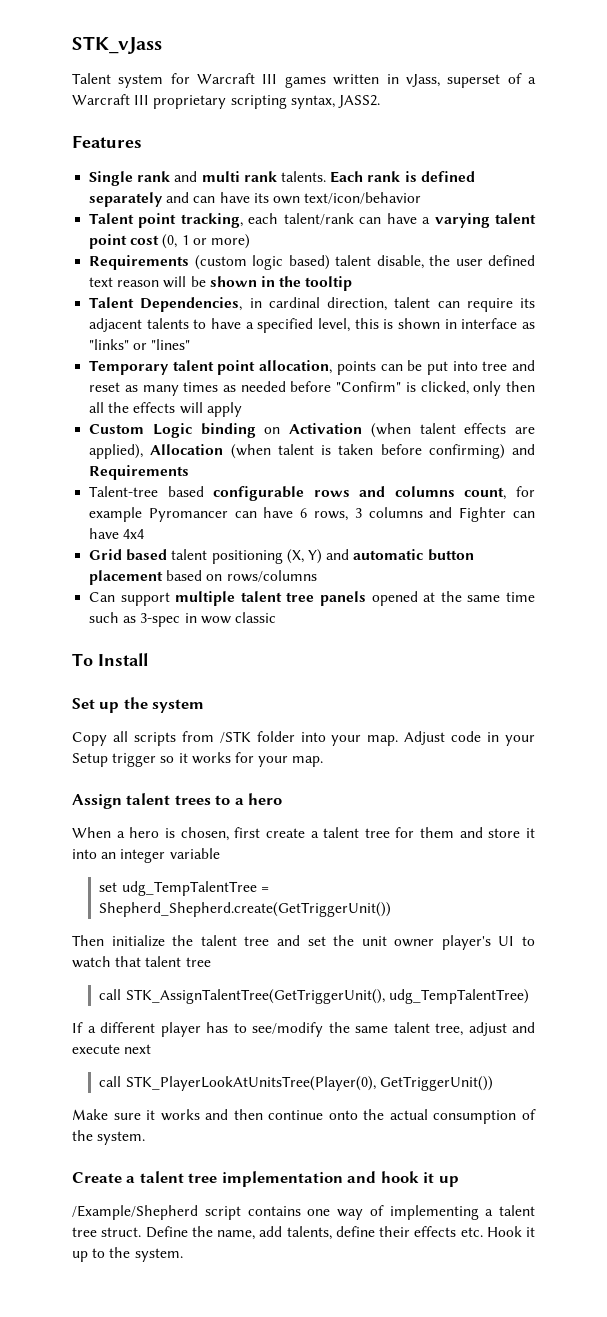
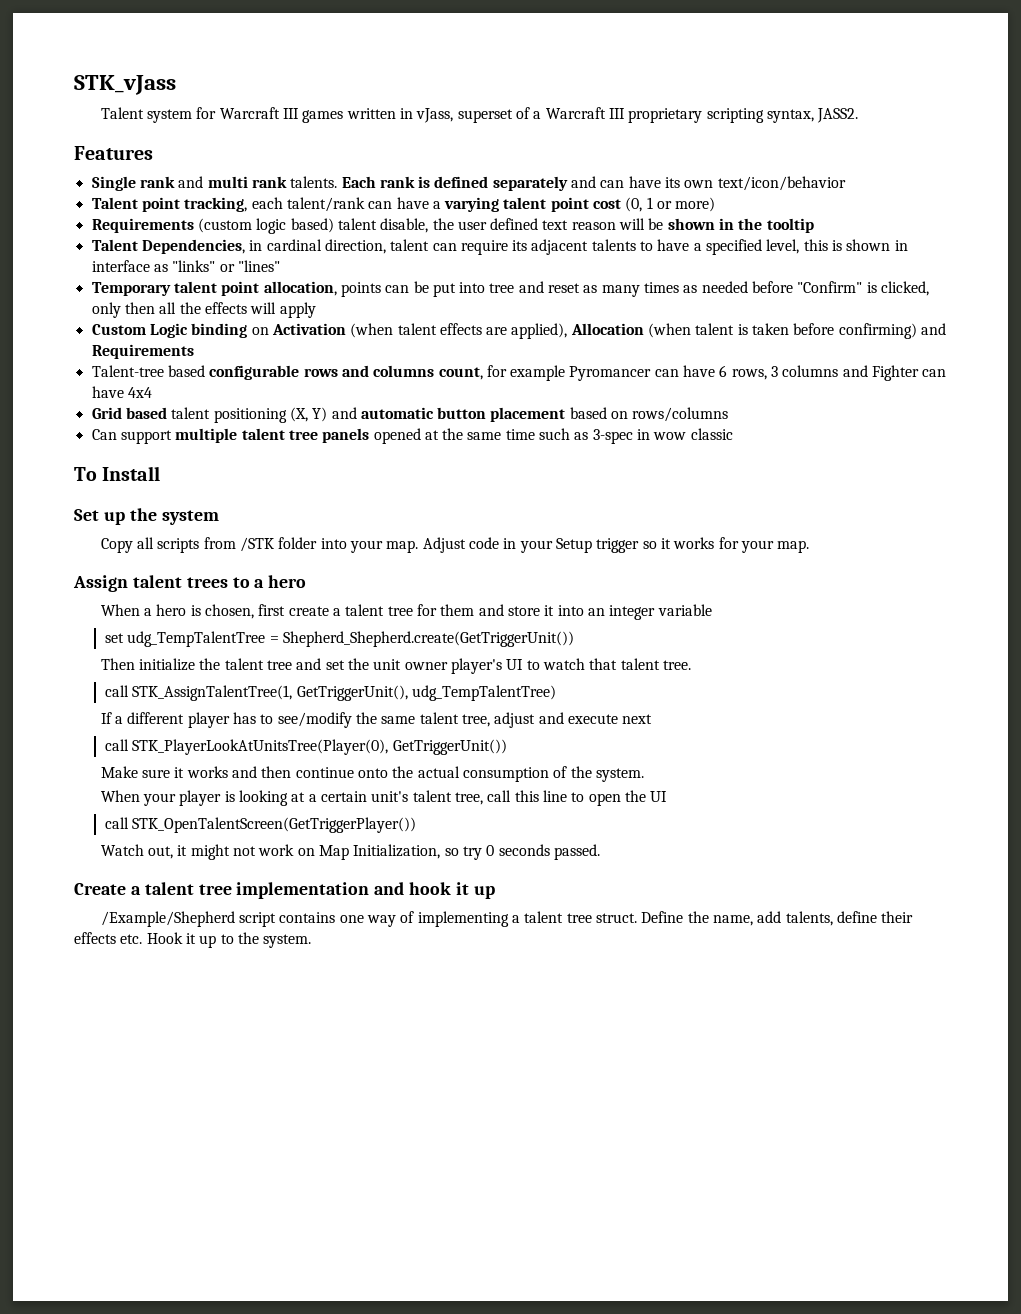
[185,957,211,967] [99,989,385,1004] tree // call STK_AssignTalentTree(GetTriggerUnit(), -> [662,660,691,670] [104,685,408,701] tree. // call STK_AssignTalentTree(1, GetTriggerUnit(),
(146, 1138) none -> [100,790,668,806] [104,817,417,833] [100,844,600,860] // When your player is looking at a certain unit's talent tree, call this line to open the UI // call STK_OpenTalentScreen(GetTriggerPlayer()) // Watch out, it might not work on Map Initialization, so try 0 seconds passed.

